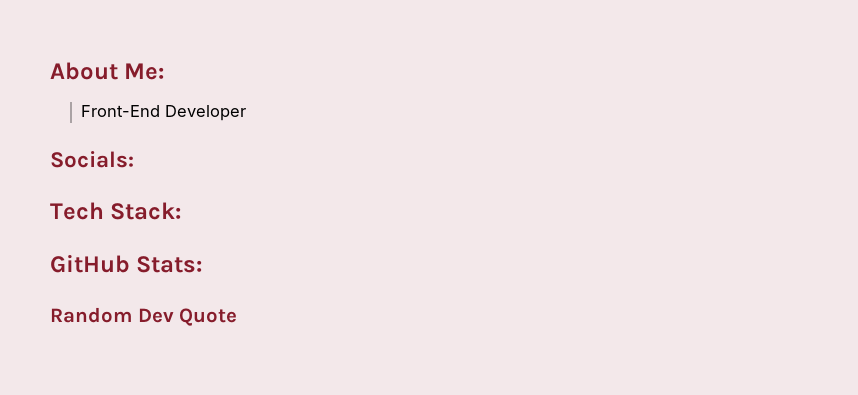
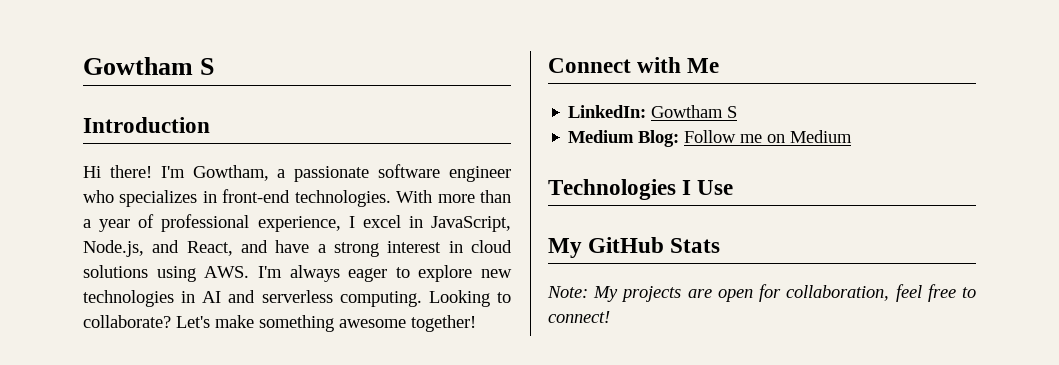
[50,62,165,80] [81,105,247,121] [50,151,134,168] [50,202,182,220] [50,254,203,273] [50,307,238,326] About Me: // Front-End Developer // Socials: // Tech Stack: // GitHub Stats: // Random Dev Quote -> [83,57,215,75] [83,117,210,133] [83,164,511,182] [83,189,511,207] [83,214,511,232] [83,240,512,257] [83,265,512,282] [83,290,512,307] [83,315,476,332] [548,57,720,73] [568,105,738,118] [568,130,853,147] [548,179,734,200] [548,237,721,258] [547,284,976,302] [548,311,610,323] Gowtham S // Introduction // Hi there! I'm Gowtham, a passionate software engineer who specializes in front-end technologies. With more than a year of professional experience, I excel in JavaScript, Node.js, and React, and have a strong interest in cloud solutions using AWS. I'm always eager to explore new technologies in AI and serverless computing. Looking to collaborate? Let's make something awesome together! // Connect with Me // LinkedIn: Gowtham S // Medium Blog: Follow me on Medium // Technologies I Use // My GitHub Stats // Note: My projects are open for collaboration, feel free to connect!

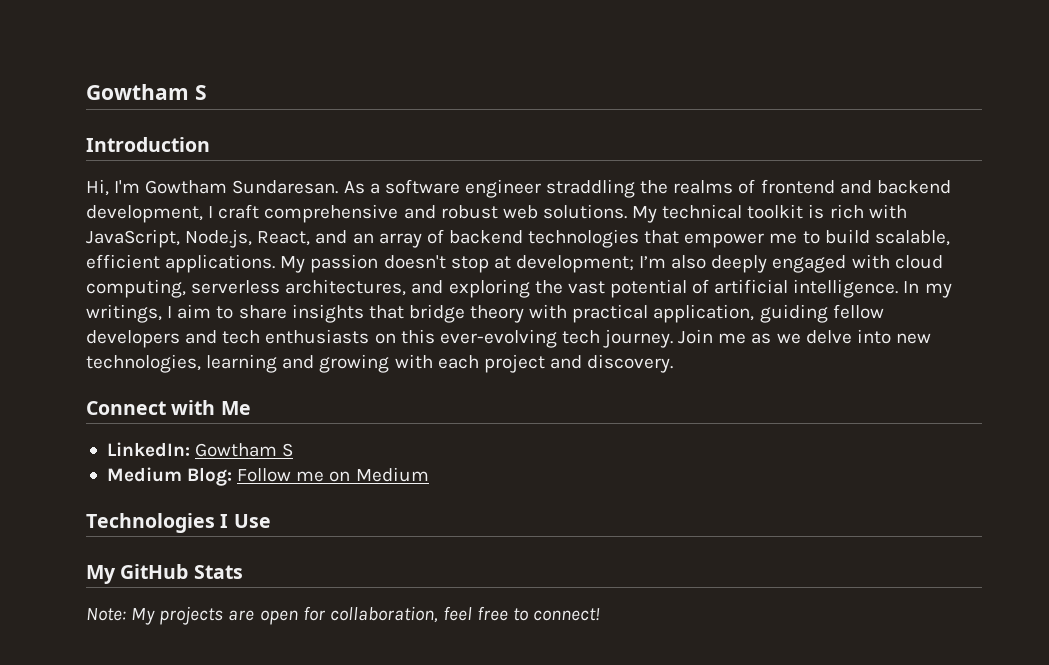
[83,164,511,182] [83,189,511,207] [83,214,423,232] Hi there! I'm Gowtham, a passionate software engineer who specializes in front-end technologies. With more than a year of professional experience, I excel in -> [86,179,951,198] [86,204,907,223] Hi, I'm Gowtham Sundaresan. As a software engineer straddling the realms of frontend and backend development, I craft comprehensive and robust web solutions. My technical toolkit is rich with
[152,240,180,253] and -> (253, 238) none
[275,240,512,257] [83,265,512,282] [83,290,512,307] [83,315,476,332] have a strong interest in cloud solutions using AWS. I'm always eager to explore new technologies in AI and serverless computing. Looking to collaborate? Let's make something awesome together! -> [352,229,950,248] [86,254,943,273] [86,279,952,298] [86,304,884,323] [86,329,931,348] [86,354,674,373] an array of backend technologies that empower me to build scalable, efficient applications. My passion doesn't stop at development; I’m also deeply engaged with cloud computing, serverless architectures, and exploring the vast potential of artificial intelligence. In my writings, I aim to share insights that bridge theory with practical application, guiding fellow developers and tech enthusiasts on this ever-evolving tech journey. Join me as we delve into new technologies, learning and growing with each project and discovery.

